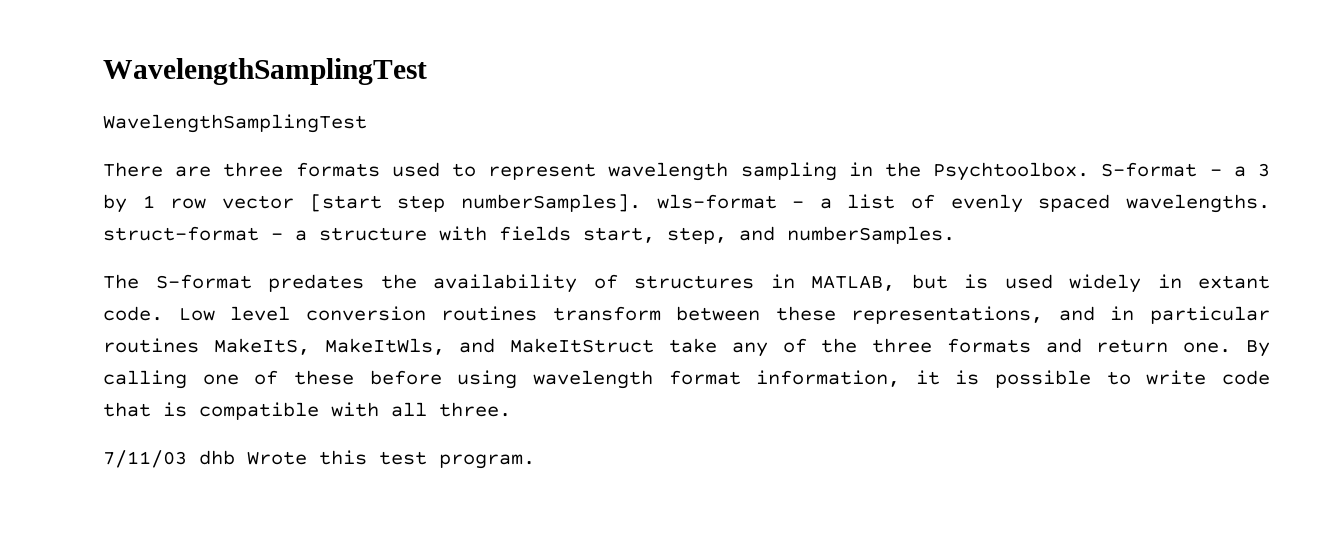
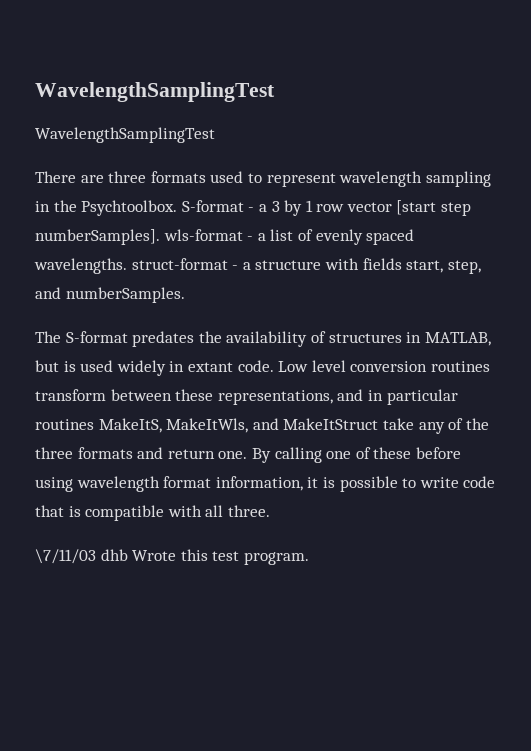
[103,450,187,468] 7/11/03 -> [35,549,96,564] \7/11/03

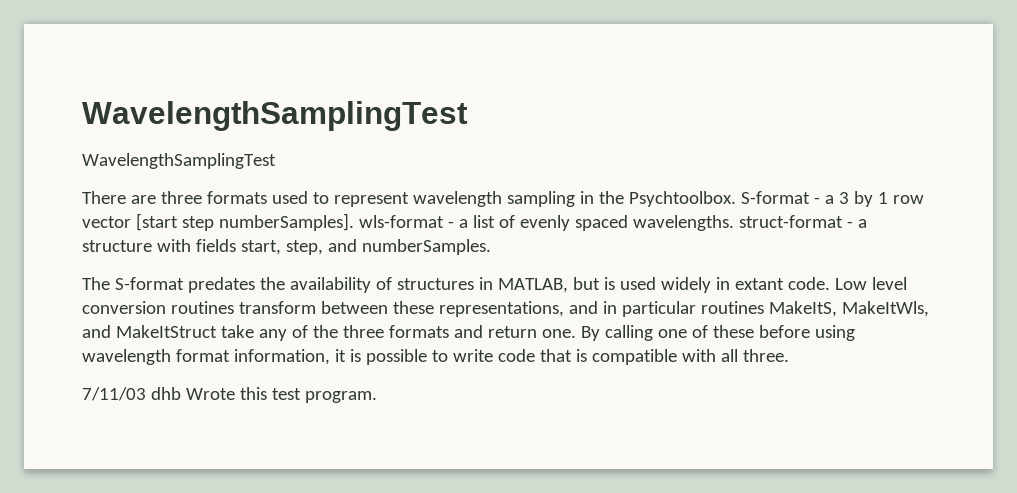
[35,549,96,564] \7/11/03 -> [82,387,146,401] 7/11/03

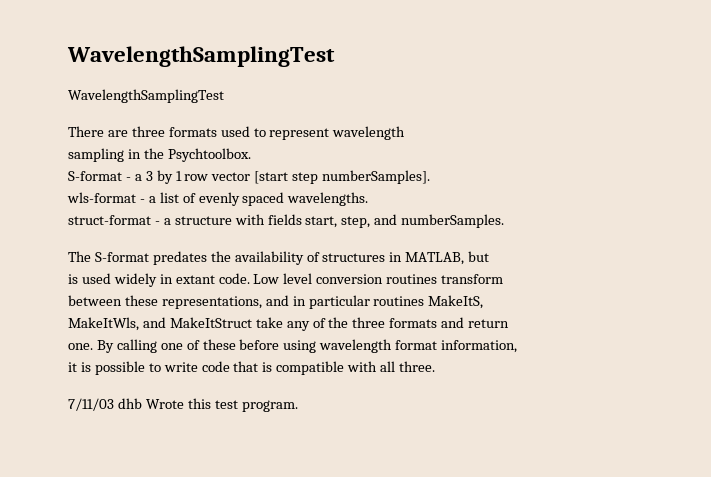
(502, 199) none -> (406, 133) //
(736, 199) none -> (251, 155) //
(354, 222) none -> (431, 177) //
(734, 223) none -> (369, 199) //
(600, 283) none -> (490, 256) //
(316, 307) none -> (504, 279) //
(837, 309) none -> (484, 302) //
(537, 332) none -> (510, 323) //
(330, 357) none -> (518, 346) //

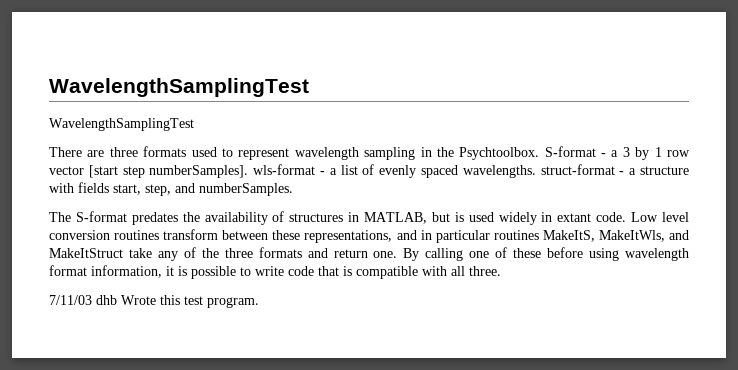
(406, 133) // -> (359, 153) none
(251, 155) // -> (540, 153) none
(431, 177) // -> (249, 171) none
(369, 199) // -> (536, 171) none
(490, 256) // -> (450, 217) none
(504, 279) // -> (219, 234) none
(484, 302) // -> (595, 236) none
(510, 323) // -> (368, 253) none
(518, 346) // -> (162, 271) none

